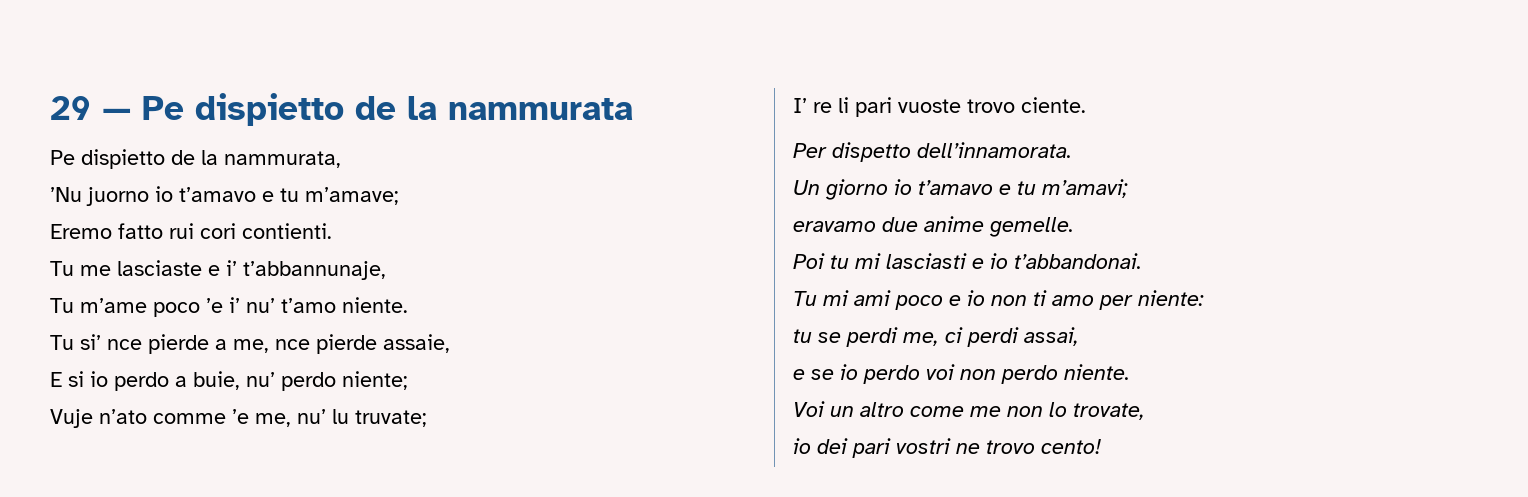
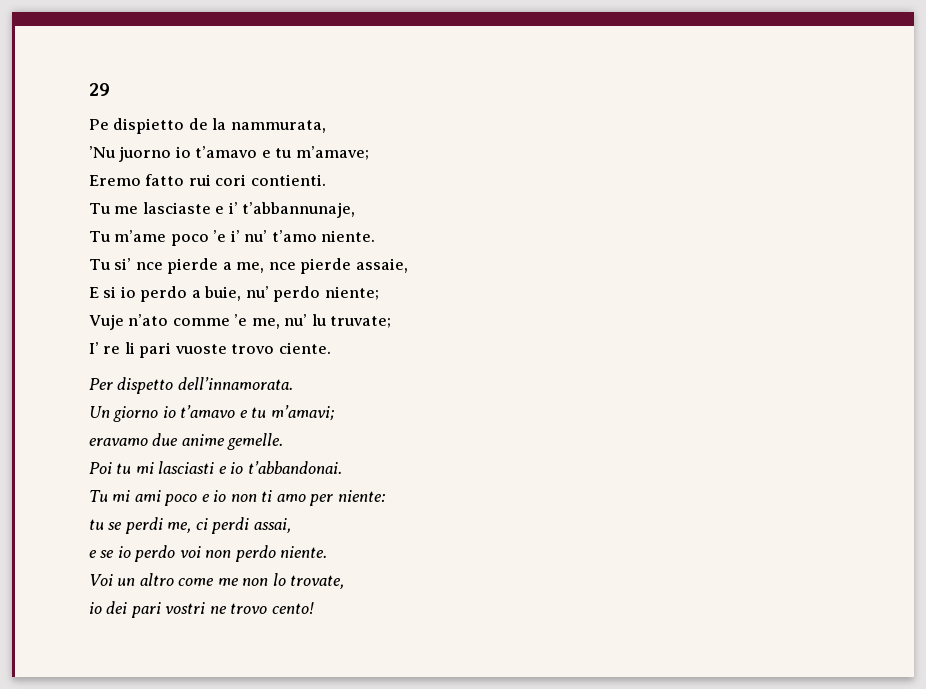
[102,93,633,126] — Pe dispietto de la nammurata -> (110, 89) none

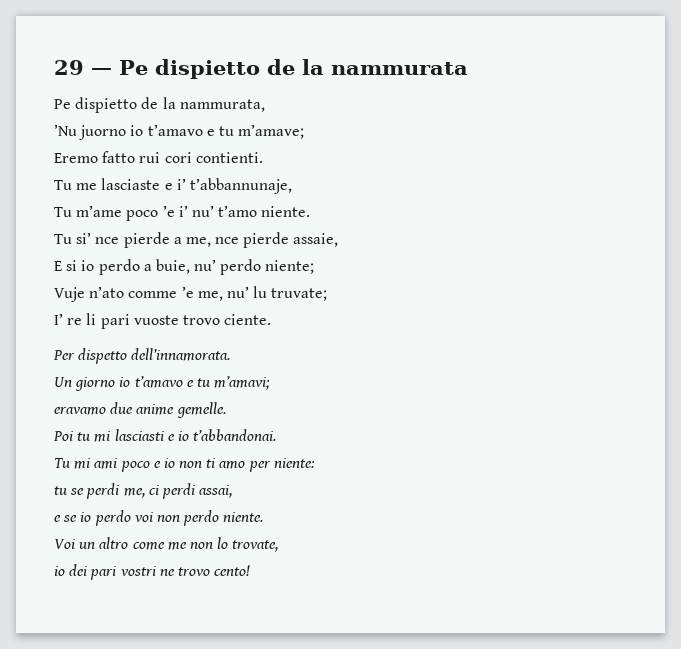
(110, 89) none -> [91,59,468,79] — Pe dispietto de la nammurata

